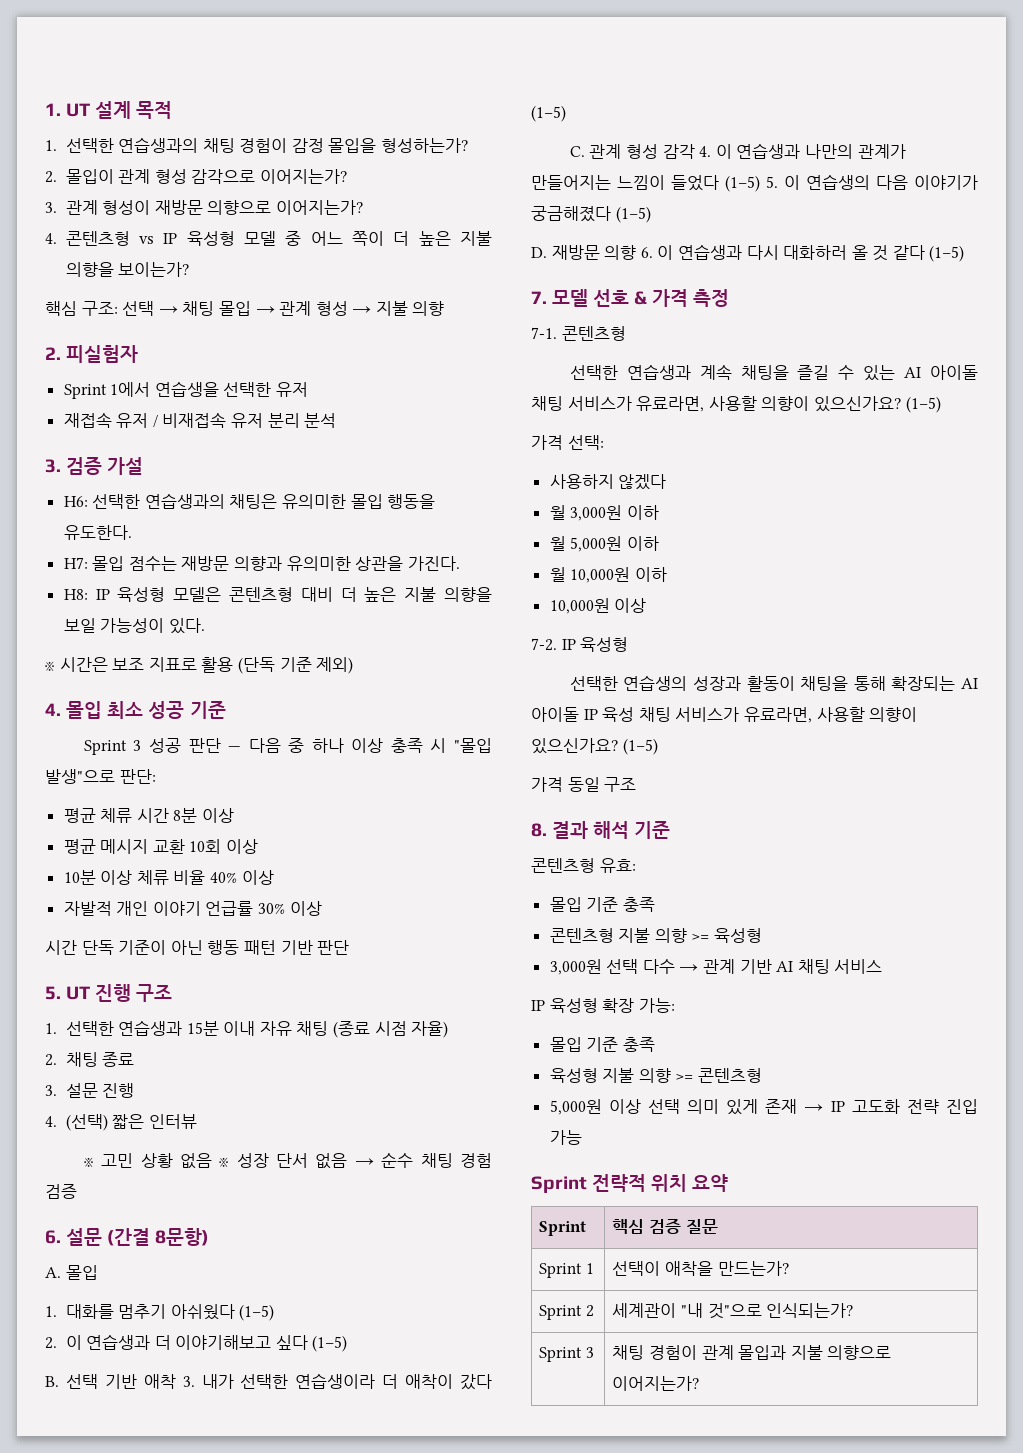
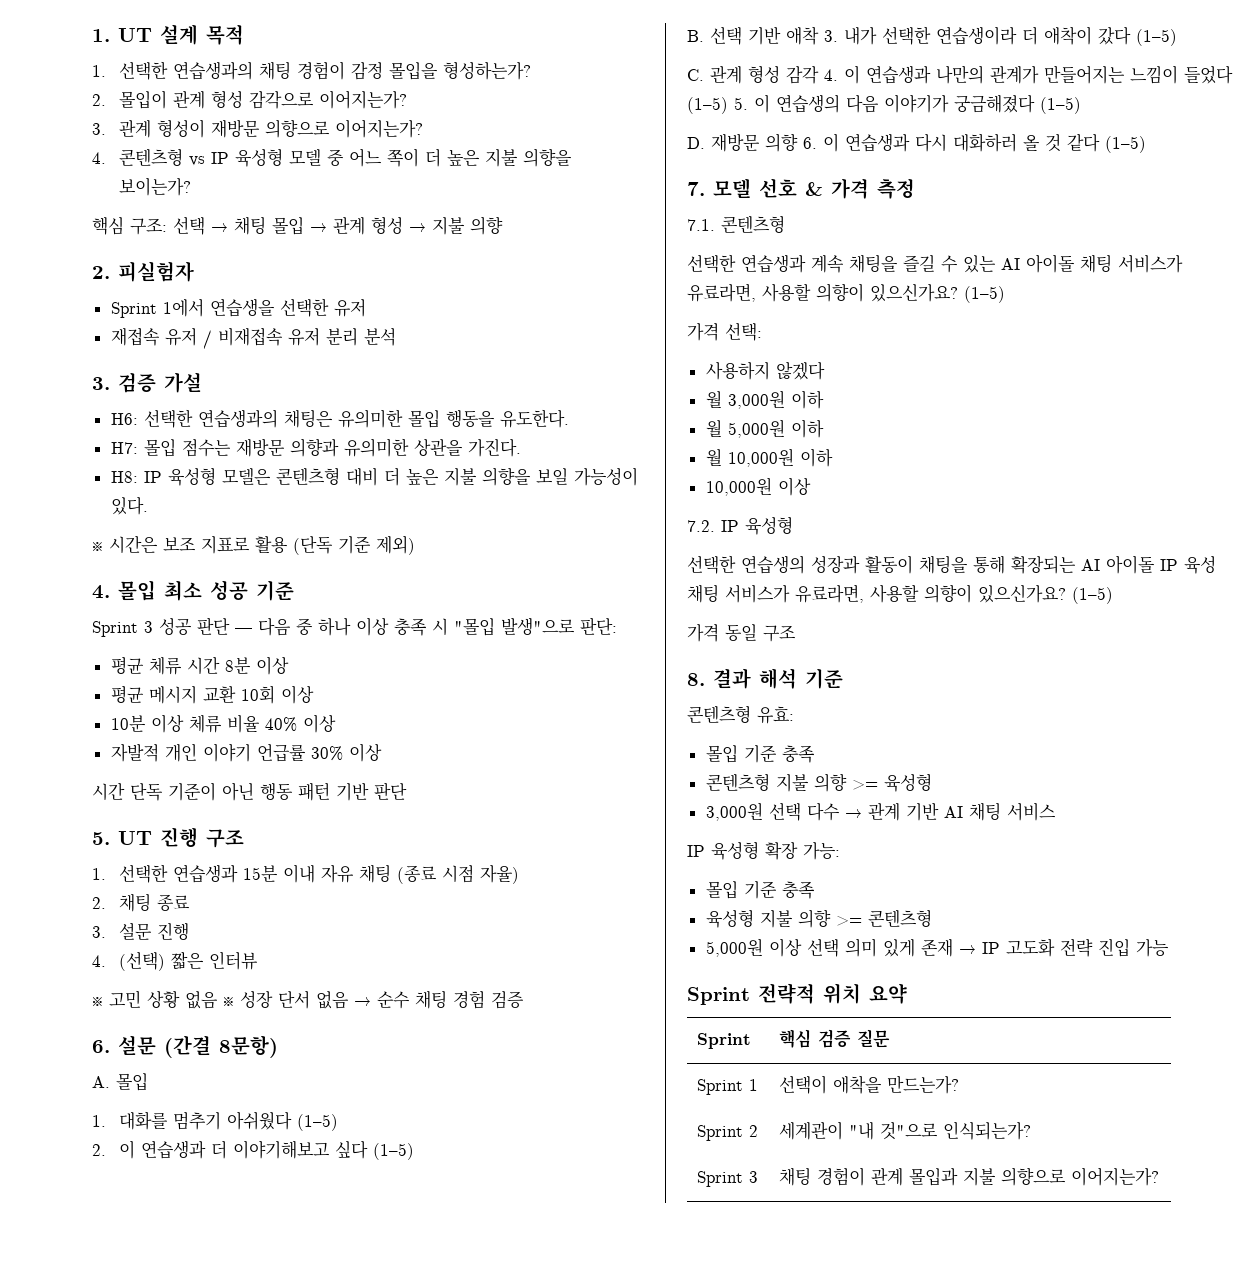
[531,327,557,339] 7-1. -> [687,219,715,231] 7.1.
[531,638,557,651] 7-2. -> [687,520,715,532] 7.2.

